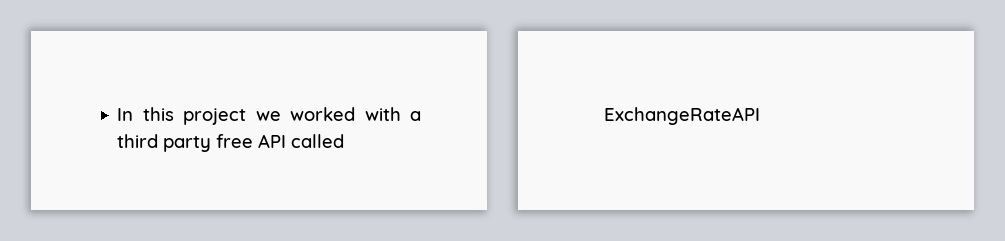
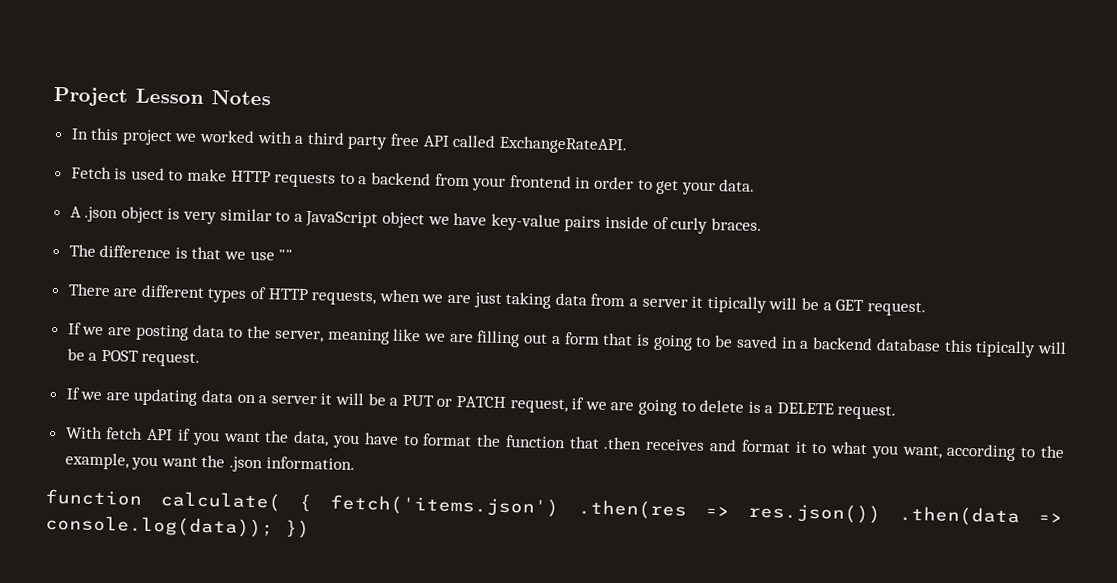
(117, 114) none -> [53,87,271,107] Project Lesson Notes //
[604,107,761,125] ExchangeRateAPI -> [498,135,628,155] [70,166,756,196] [69,206,762,234] [68,244,294,261] [67,283,926,317] [67,322,1068,358] [66,348,201,367] [65,387,897,420] [65,426,1065,462] [64,452,355,473] [45,488,1063,527] [45,514,310,539] ExchangeRateAPI. // Fetch is used to make HTTP requests to a backend from your frontend in order to get your data. // A .json object is very similar to a JavaScript object we have key-value pairs inside of curly braces. // The difference is that we use "" // There are different types of HTTP requests, when we are just taking data from a server it tipically will be a GET request. // If we are posting data to the server, meaning like we are filling out a form that is going to be saved in a backend database this tipically will be a POST request. // If we are updating data on a server it will be a PUT or PATCH request, if we are going to delete is a DELETE request. // With fetch API if you want the data, you have to format the function that .then receives and format it to what you want, according to the example, you want the .json information. // function calculate( { fetch('items.json') .then(res => res.json()) .then(data => console.log(data)); })

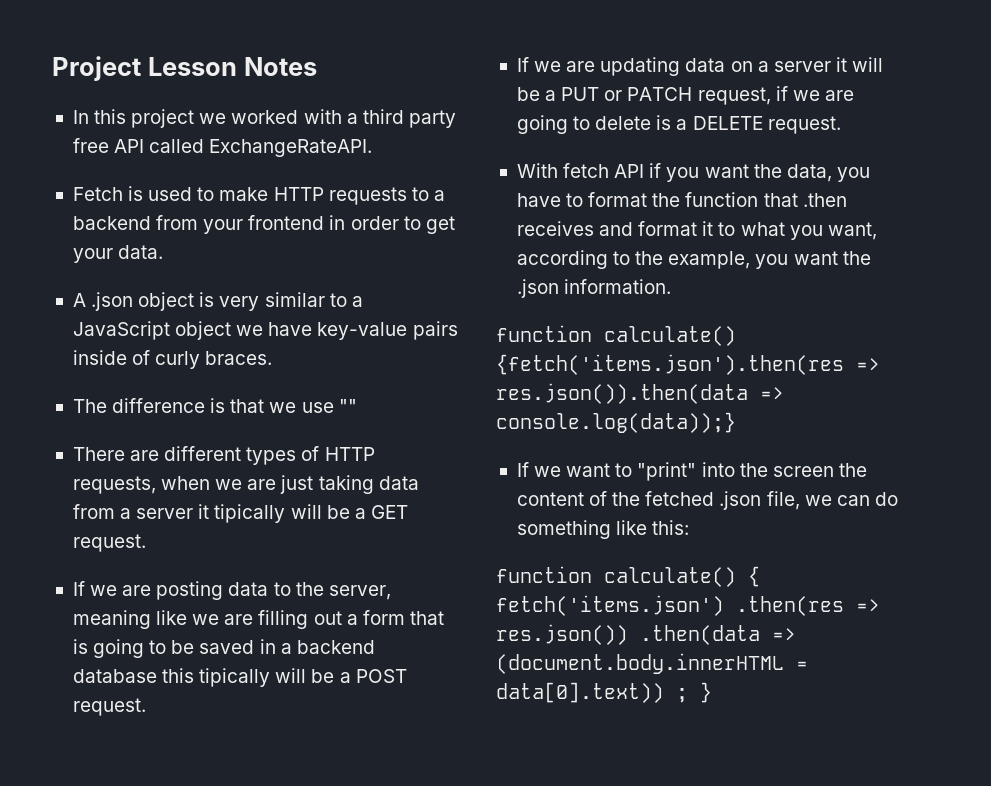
[160,491,282,512] calculate( -> [604,326,736,346] [496,354,880,375] [496,383,784,404] [496,412,736,433] [516,462,867,481] [516,491,898,510] [516,520,690,539] [496,566,736,587] calculate() {fetch('items.json').then(res => res.json()).then(data => console.log(data));} // If we want to "print" into the screen the content of the fetched .json file, we can do something like this: // function calculate()
[45,514,310,539] console.log(data)); }) -> [496,653,808,674] [496,682,712,703] (document.body.innerHTML = data[0].text)) ; }

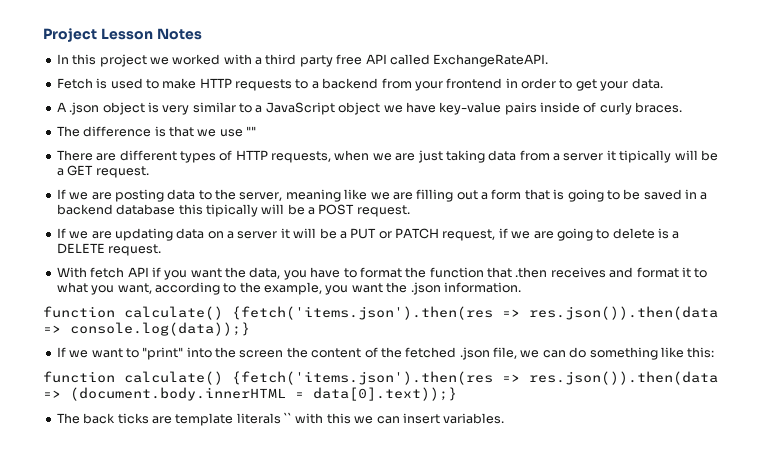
[748,566,760,587] [496,595,880,616] [496,624,796,645] [496,653,808,674] [496,682,712,703] { fetch('items.json') .then(res => res.json()) .then(data => (document.body.innerHTML = data[0].text)) ; } -> [232,371,718,385] [43,387,457,401] [56,412,505,426] {fetch('items.json').then(res => res.json()).then(data => (document.body.innerHTML = data[0].text));} // The back ticks are template literals `` with this we can insert variables.

